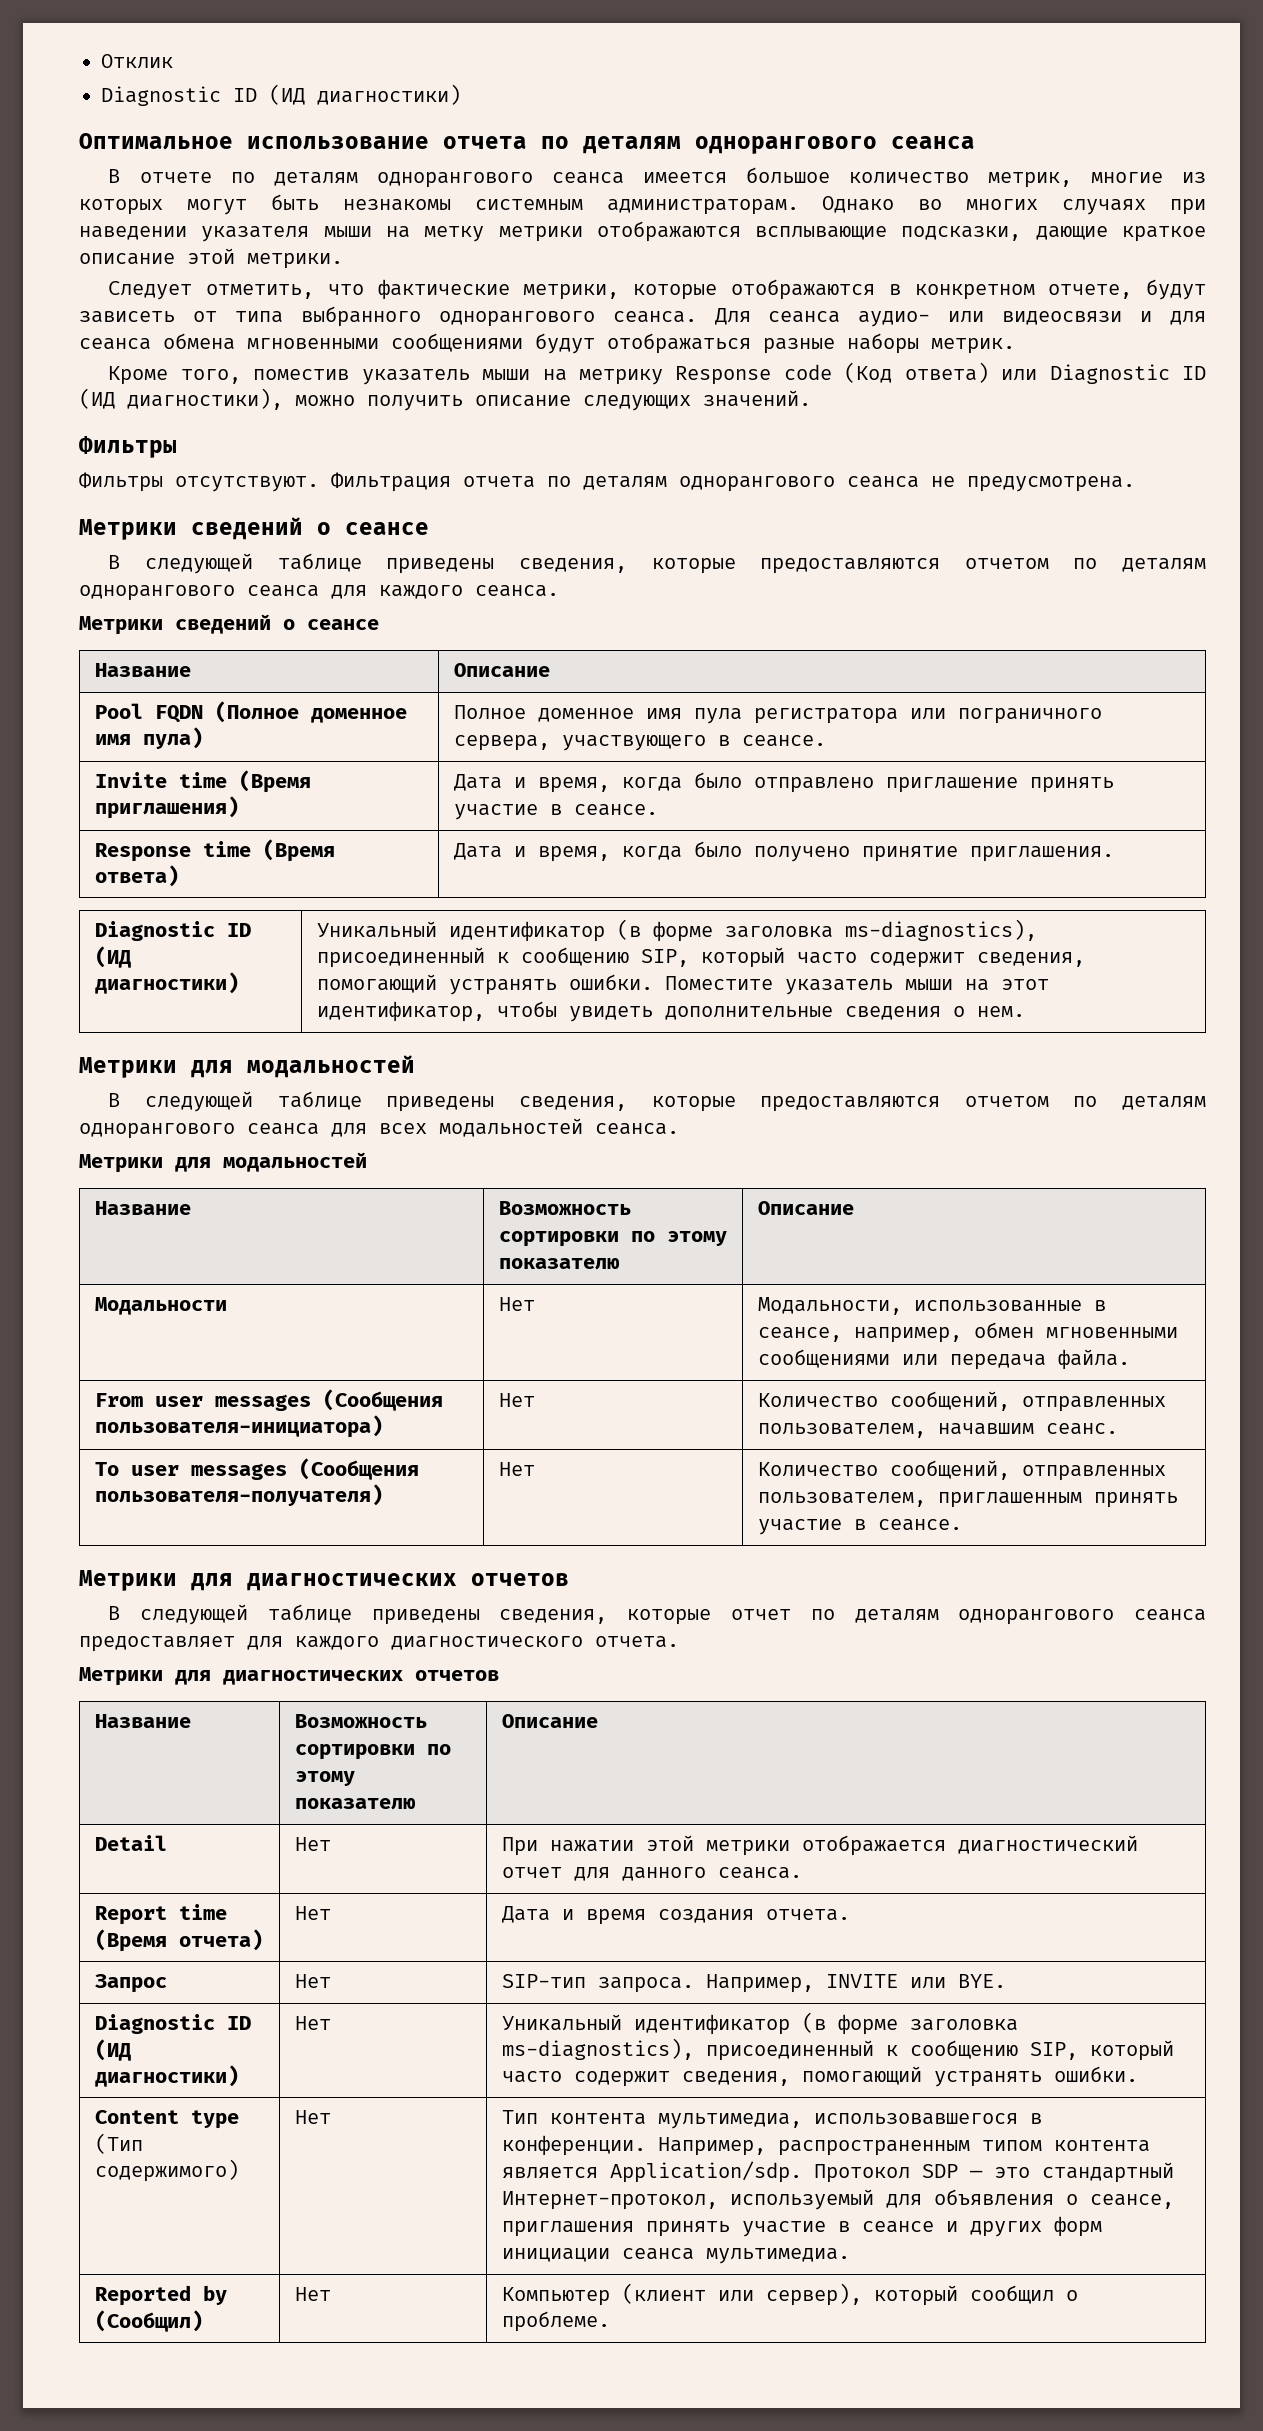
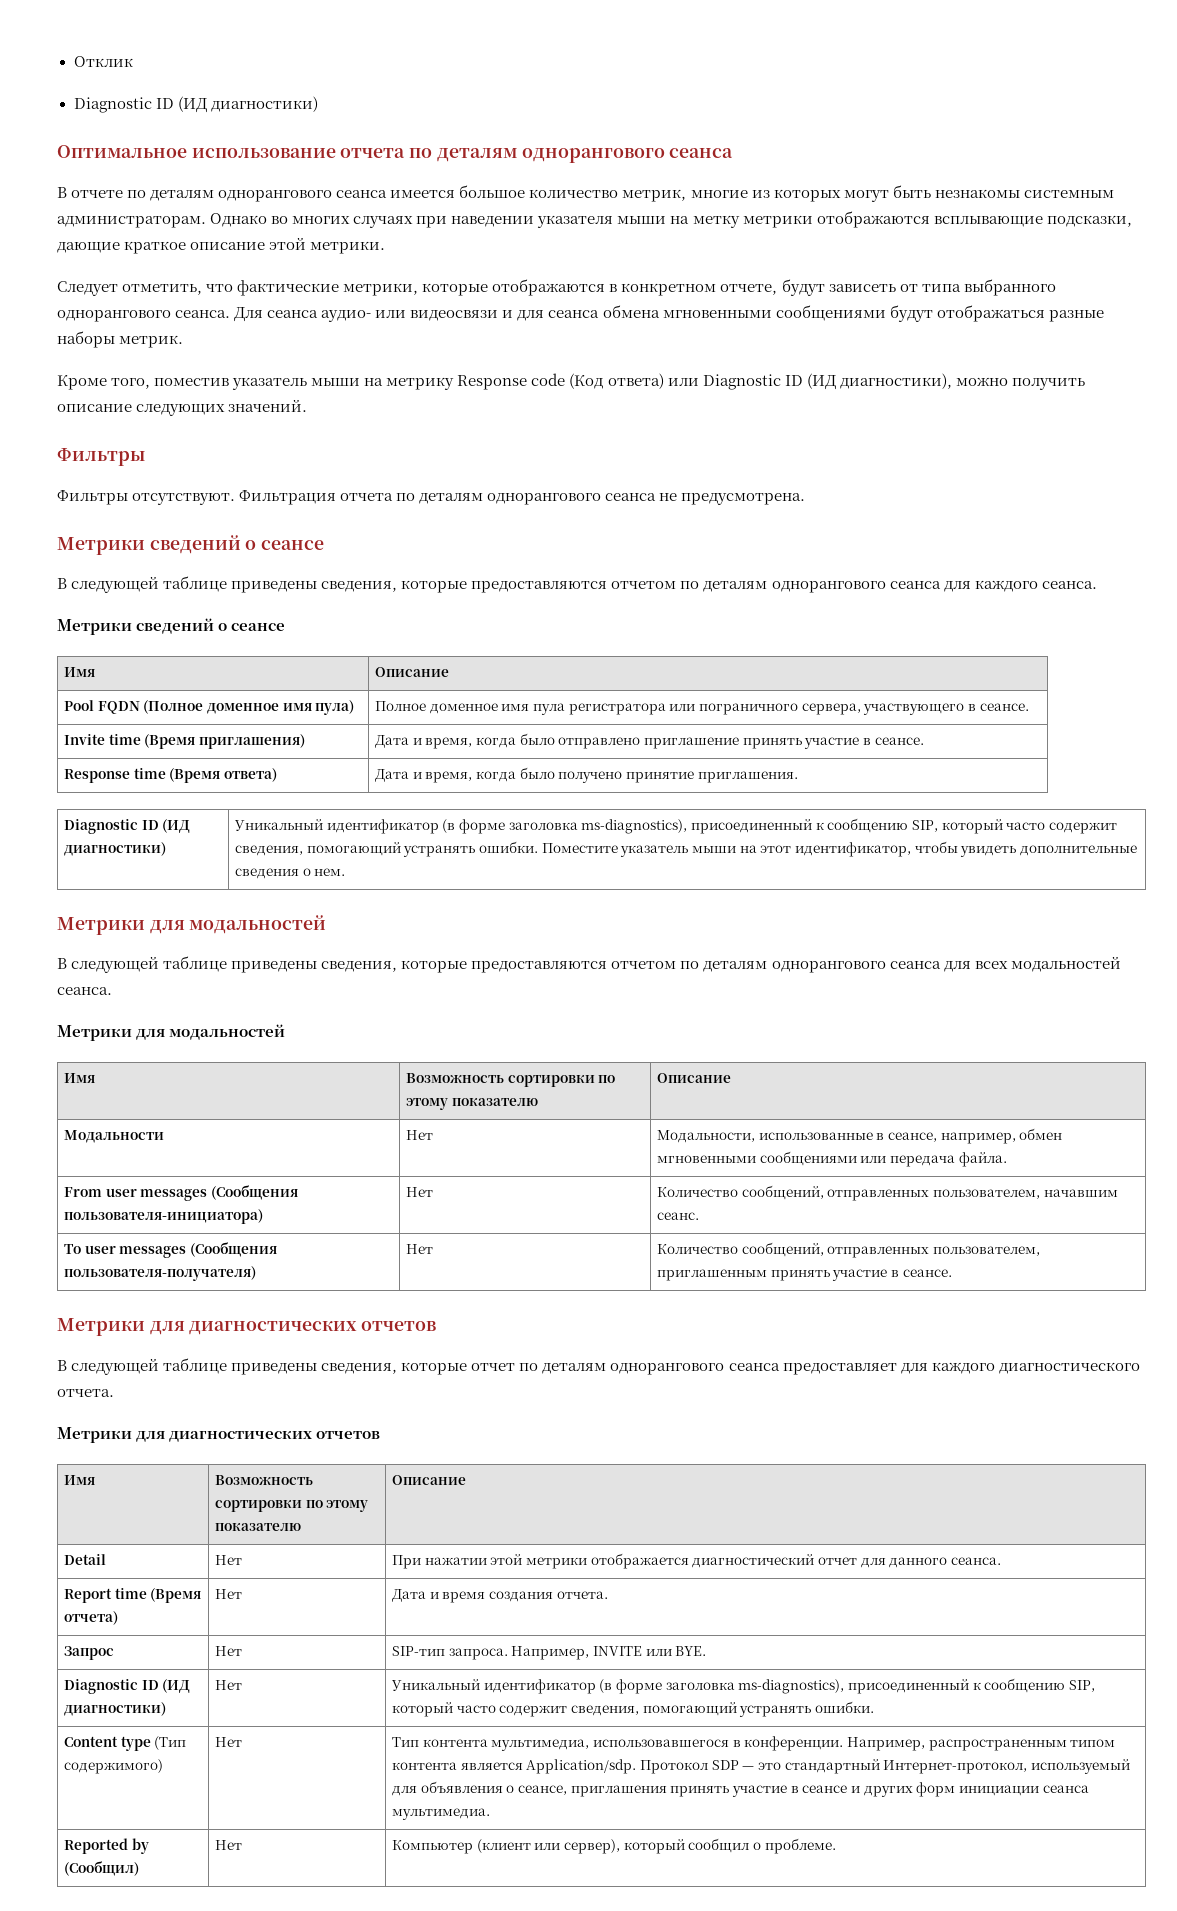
[94,663,191,677] Название -> [64,667,96,677] Имя
[94,1201,191,1215] Название -> [64,1073,96,1083] Имя
[94,1714,191,1728] Название -> [64,1475,96,1485] Имя

